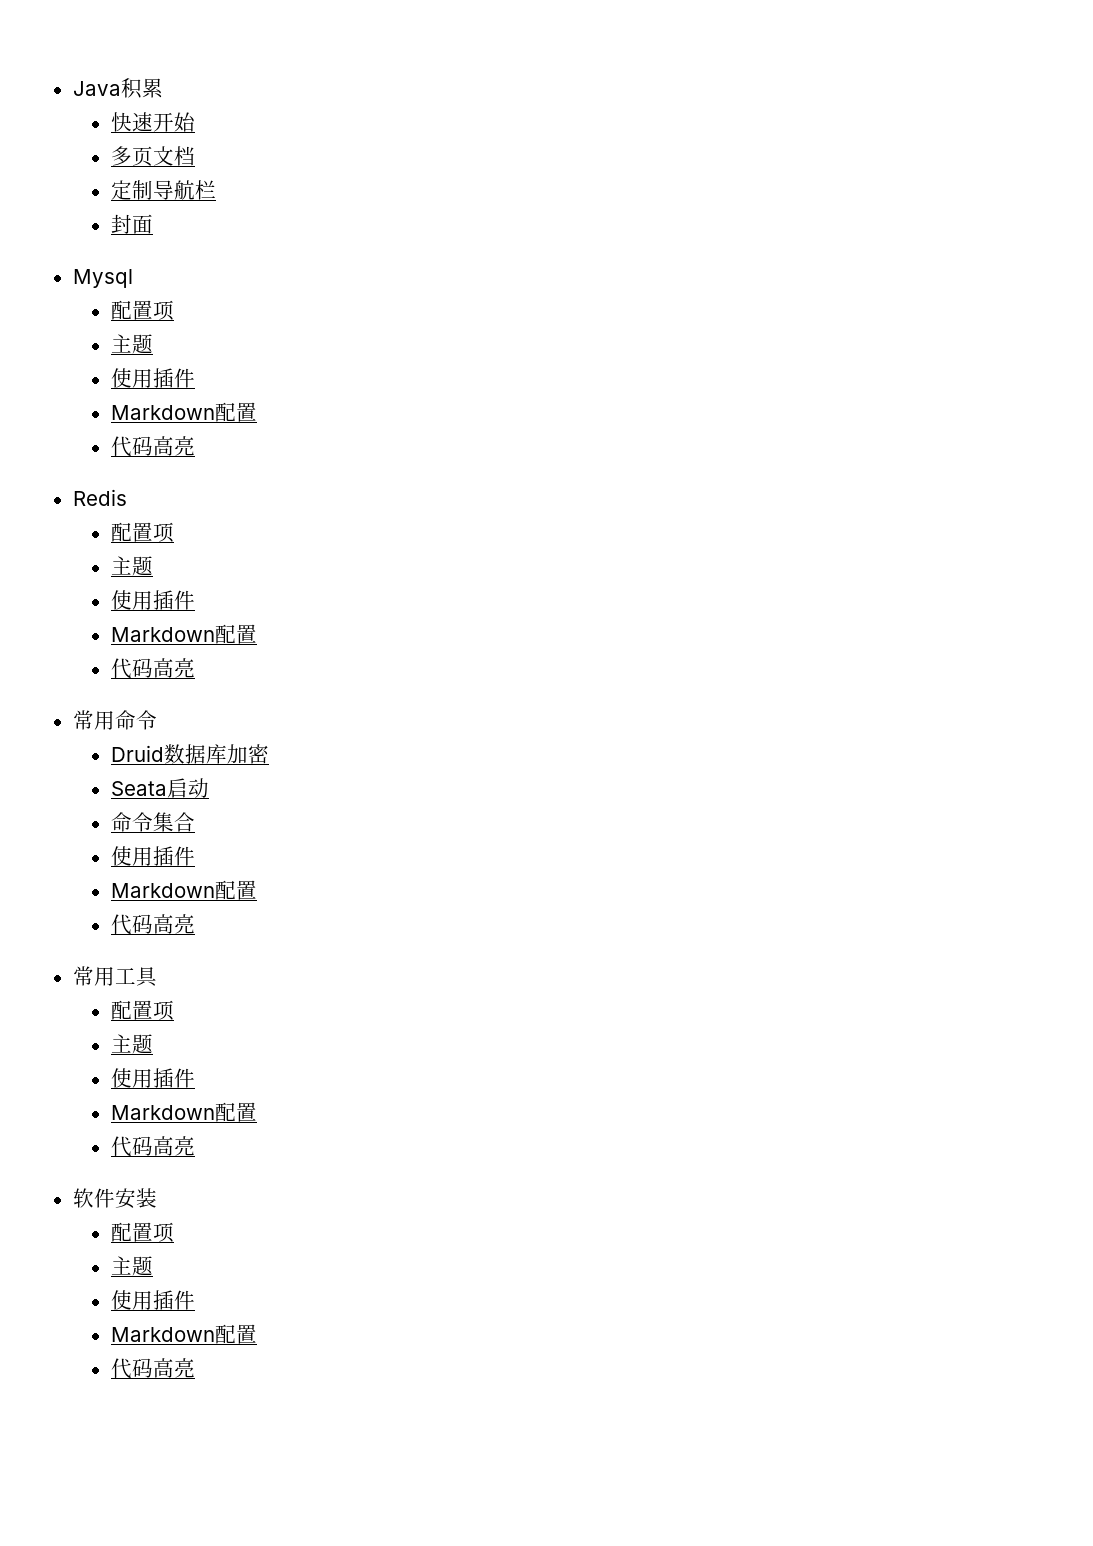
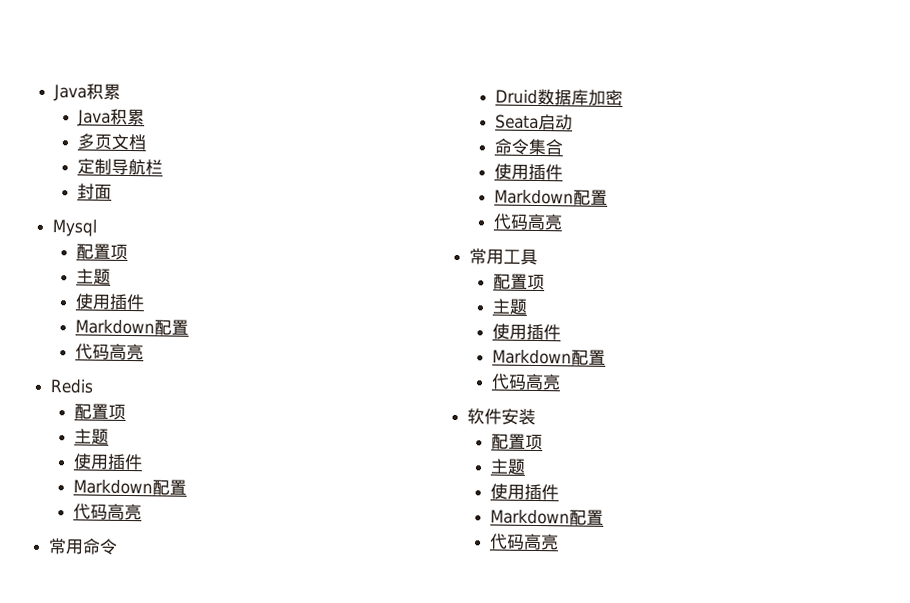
[72,78,163,99] [110,112,196,132] Java积累 // 快速开始 -> [53,83,122,102] [76,108,145,127] Java积累 // Java积累

